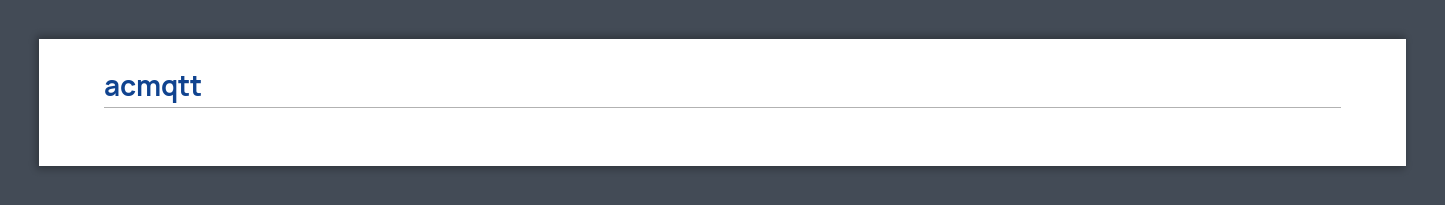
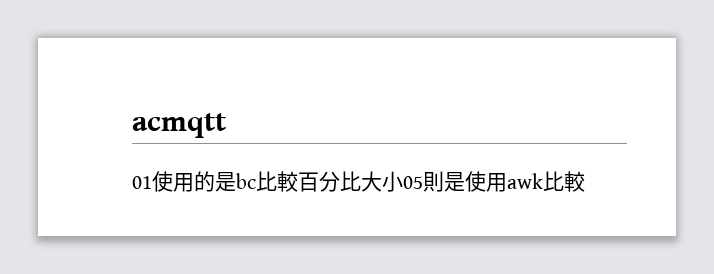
(202, 89) none -> [132,171,585,192] // 01使用的是bc比較百分比大小05則是使用awk比較

